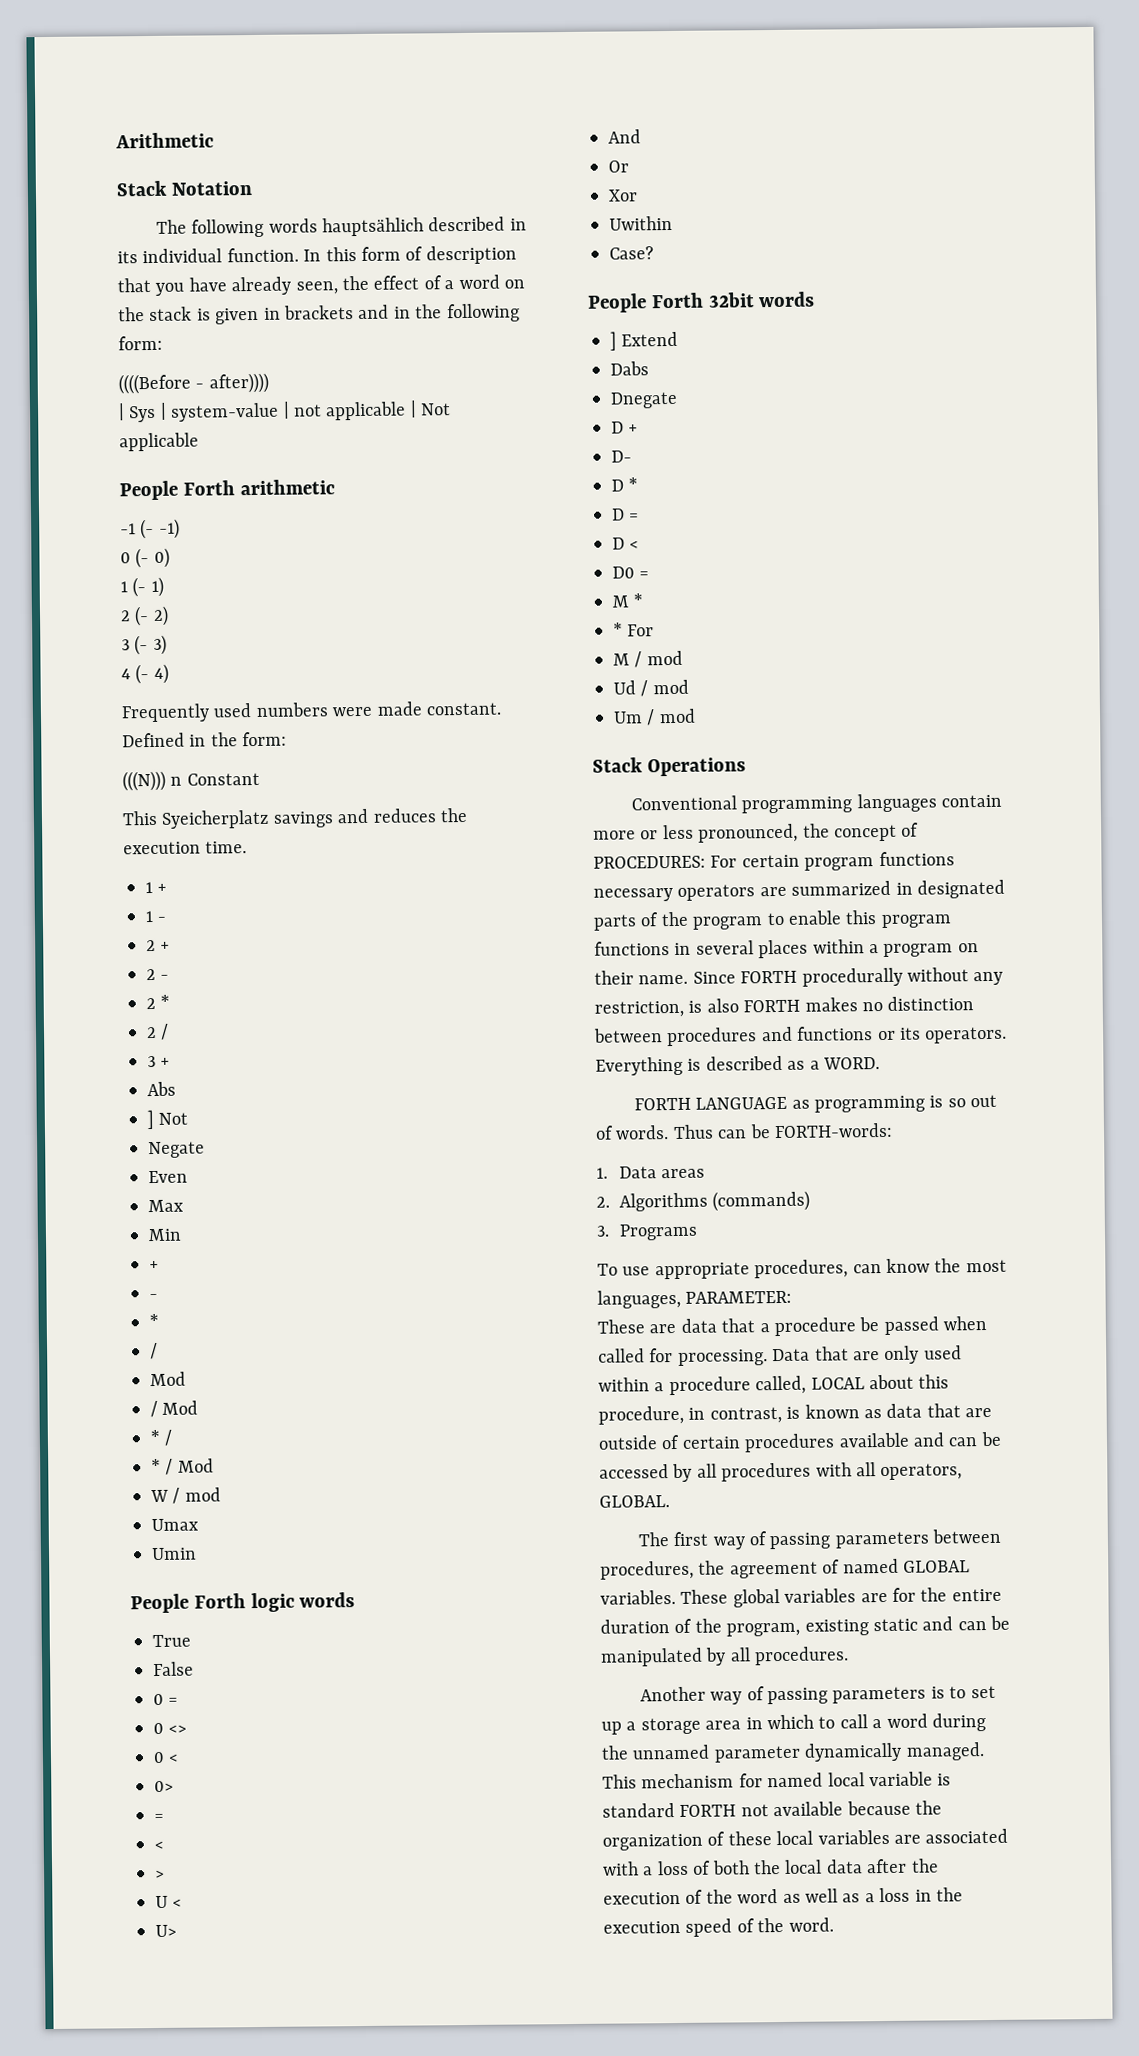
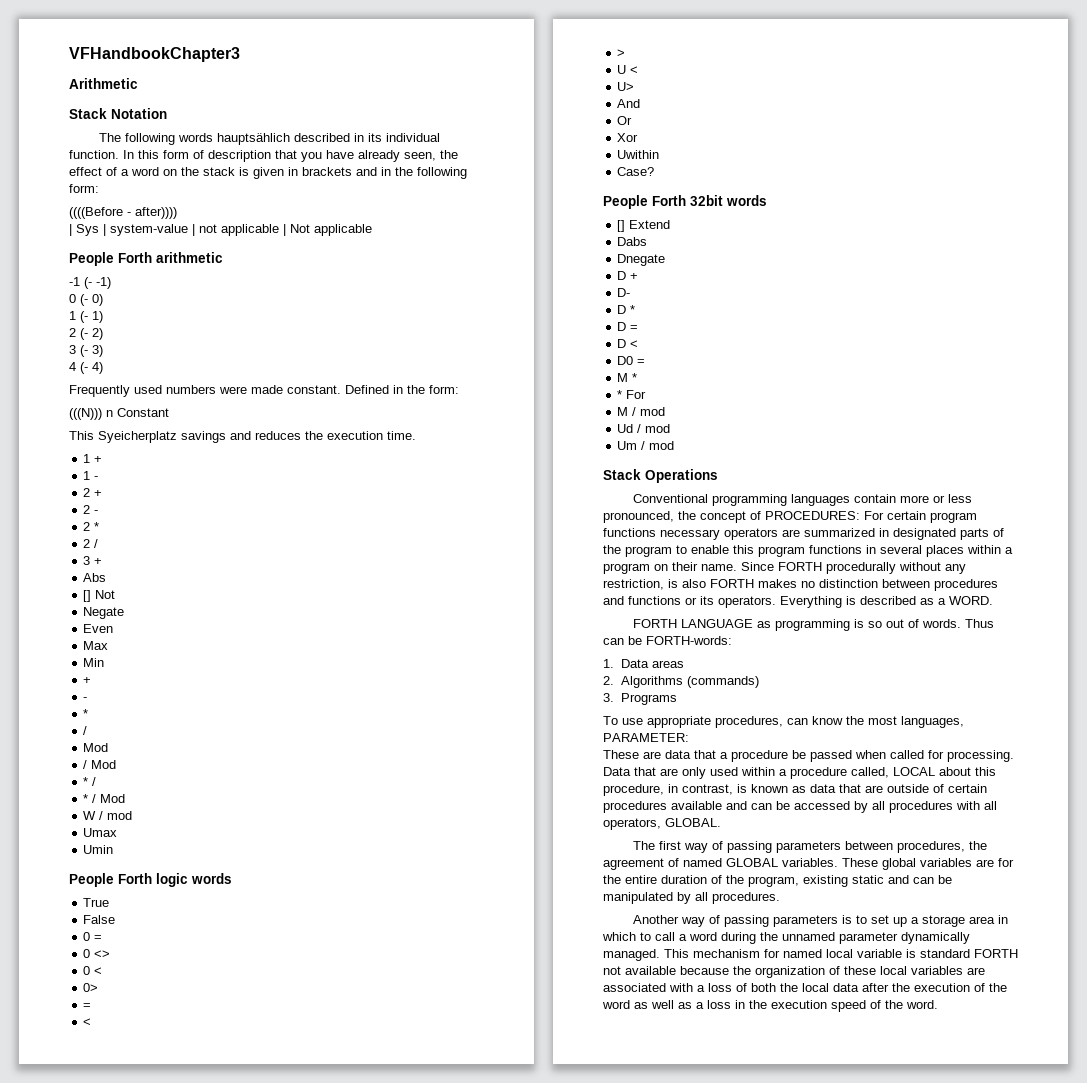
(115, 140) none -> [69,47,240,62] VFHandbookChapter3 //
[147,1109,154,1130] ] -> [83,590,92,602] []
[610,331,617,351] ] -> [617,220,626,232] []

